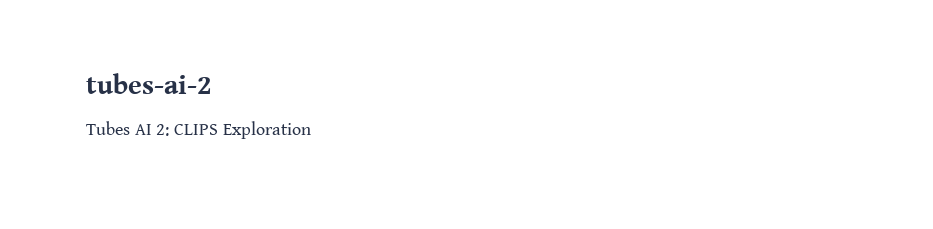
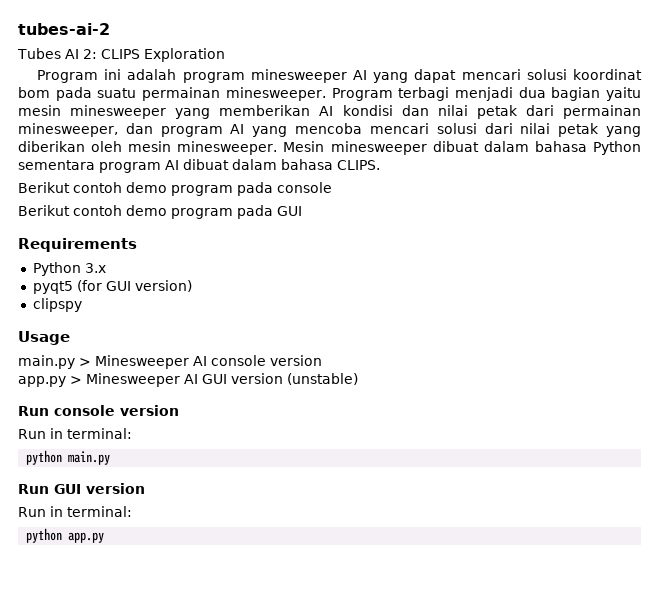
(311, 130) none -> [36,69,642,83] [18,87,642,101] [18,105,642,119] [18,123,641,137] [18,141,641,155] [18,159,380,173] [18,182,332,196] [18,205,302,219] [18,238,137,252] [32,262,106,276] [32,280,192,294] [32,298,82,312] [18,331,70,345] [18,355,322,369] [18,373,358,387] [18,405,179,416] [18,428,132,439] [26,450,111,465] [18,483,145,494] [18,506,132,517] [26,528,105,543] // Program ini adalah program minesweeper AI yang dapat mencari solusi koordinat bom pada suatu permainan minesweeper. Program terbagi menjadi dua bagian yaitu mesin minesweeper yang memberikan AI kondisi dan nilai petak dari permainan minesweeper, dan program AI yang mencoba mencari solusi dari nilai petak yang diberikan oleh mesin minesweeper. Mesin minesweeper dibuat dalam bahasa Python sementara program AI dibuat dalam bahasa CLIPS. // Berikut contoh demo program pada console // Berikut contoh demo program pada GUI // Requirements // Python 3.x // pyqt5 (for GUI version) // clipspy // Usage // main.py > Minesweeper AI console version // app.py > Minesweeper AI GUI version (unstable) // Run console version // Run in terminal: // python main.py // Run GUI version // Run in terminal: // python app.py

